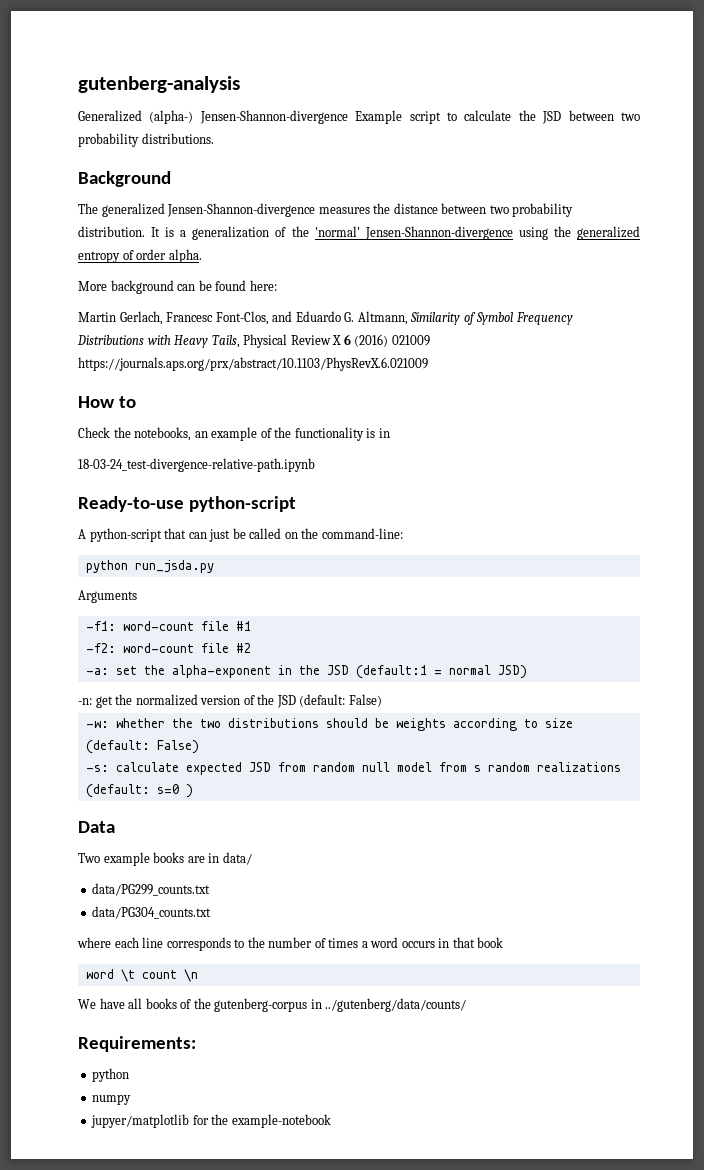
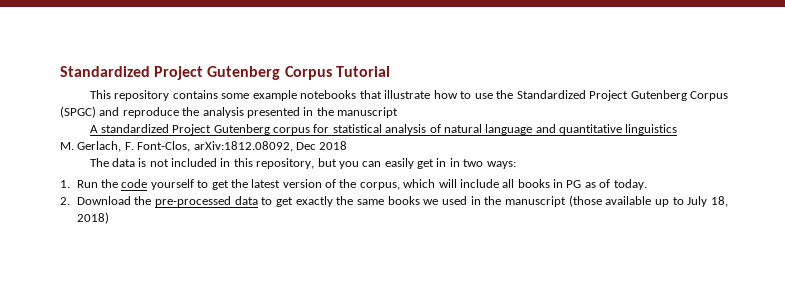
[78,76,240,93] [78,110,640,124] [78,133,214,147] [78,171,171,187] [78,203,574,217] [78,226,640,240] [78,249,202,263] [78,280,277,294] [78,311,573,325] [77,334,430,348] [78,357,428,371] [78,396,136,408] [78,427,390,441] [78,458,315,472] [78,496,296,512] [78,528,403,542] [85,560,214,573] [78,590,137,603] [85,621,251,631] [85,643,251,653] [85,665,527,679] [78,698,92,705] gutenberg-analysis // Generalized (alpha-) Jensen-Shannon-divergence Example script to calculate the JSD between two probability distributions. // Background // The generalized Jensen-Shannon-divergence measures the distance between two probability distribution. It is a generalization of the 'normal' Jensen-Shannon-divergence using the generalized entropy of order alpha. // More background can be found here: // Martin Gerlach, Francesc Font-Clos, and Eduardo G. Altmann, Similarity of Symbol Frequency Distributions with Heavy Tails, Physical Review X 6 (2016) 021009 https://journals.aps.org/prx/abstract/10.1103/PhysRevX.6.021009 // How to // Check the notebooks, an example of the functionality is in // 18-03-24_test-divergence-relative-path.ipynb // Ready-to-use python-script // A python-script that can just be called on the command-line: // python run_jsda.py // Arguments // -f1: word-count file #1 // -f2: word-count file #2 // -a: set the alpha-exponent in the JSD (default:1 = normal JSD) // -n: -> [60,66,390,80] [89,90,729,101] [60,106,398,118] [89,124,678,135] [60,141,348,152] [89,158,516,169] [60,179,209,190] Standardized Project Gutenberg Corpus Tutorial // This repository contains some example notebooks that illustrate how to use the Standardized Project Gutenberg Corpus (SPGC) and reproduce the analysis presented in the manuscript // A standardized Project Gutenberg corpus for statistical analysis of natural language and quantitative linguistics // M. Gerlach, F. Font-Clos, arXiv:1812.08092, Dec 2018 // The data is not included in this repository, but you can easily get in in two ways: // 1. Run the code yourself to
[135,694,198,706] normalized -> [251,179,281,188] latest
[276,694,382,708] [85,718,573,731] [85,740,199,754] [85,762,621,775] [85,784,193,798] [78,821,115,833] [78,852,252,866] [92,883,211,896] [92,906,212,919] [77,937,504,951] [85,969,198,982] [78,998,467,1012] [78,1036,196,1052] [92,1068,130,1082] [92,1094,132,1105] [91,1114,331,1128] JSD (default: False) // -w: whether the two distributions should be weights according to size (default: False) // -s: calculate expected JSD from random null model from s random realizations (default: s=0 ) // Data // Two example books are in data/ // data/PG299_counts.txt // data/PG304_counts.txt // where each line corresponds to the number of times a word occurs in that book // word \t count \n // We have all books of the gutenberg-corpus in ../gutenberg/data/counts/ // Requirements: // python // numpy // jupyer/matplotlib for the example-notebook -> [359,179,647,190] [60,195,729,207] [76,212,109,224] corpus, which will include all books in PG as of today. // 2. Download the pre-processed data to get exactly the same books we used in the manuscript (those available up to July 18, 2018)

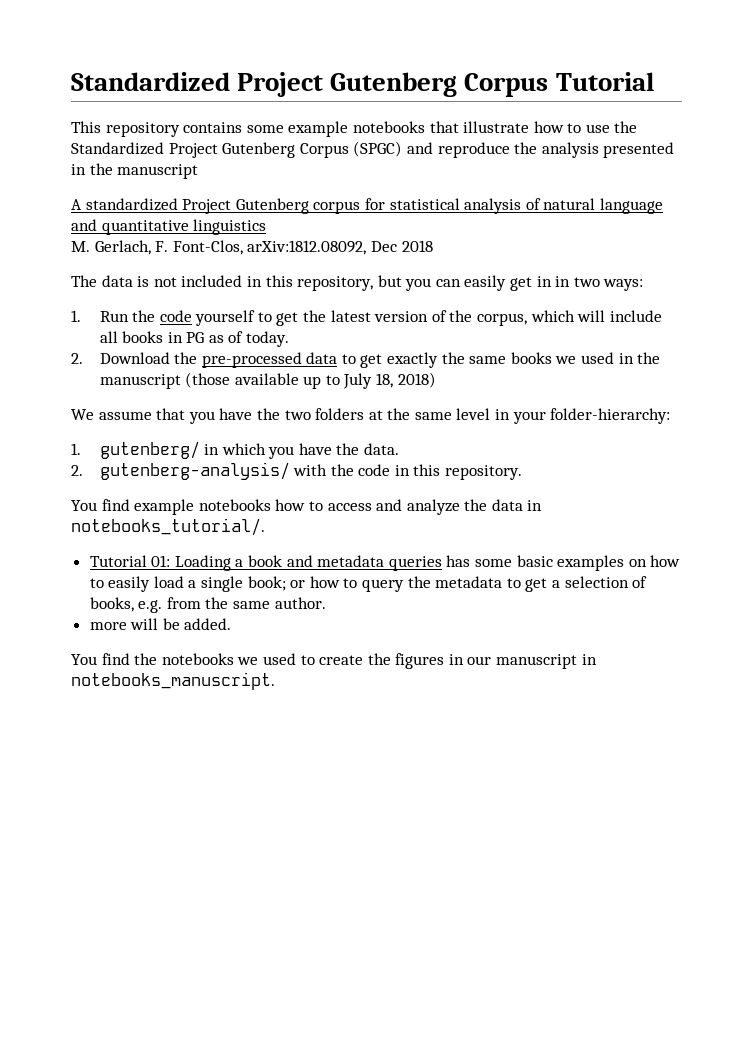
(109, 218) none -> [71,408,671,424] [71,441,400,459] [71,462,523,480] [71,499,543,515] [71,518,265,536] [89,555,681,571] [89,576,648,592] [89,597,326,613] [89,618,232,630] [71,653,597,669] [71,672,275,690] // We assume that you have the two folders at the same level in your folder-hierarchy: // 1. gutenberg/ in which you have the data. // 2. gutenberg-analysis/ with the code in this repository. // You find example notebooks how to access and analyze the data in notebooks_tutorial/. // Tutorial 01: Loading a book and metadata queries has some basic examples on how to easily load a single book; or how to query the metadata to get a selection of books, e.g. from the same author. // more will be added. // You find the notebooks we used to create the figures in our manuscript in notebooks_manuscript.

